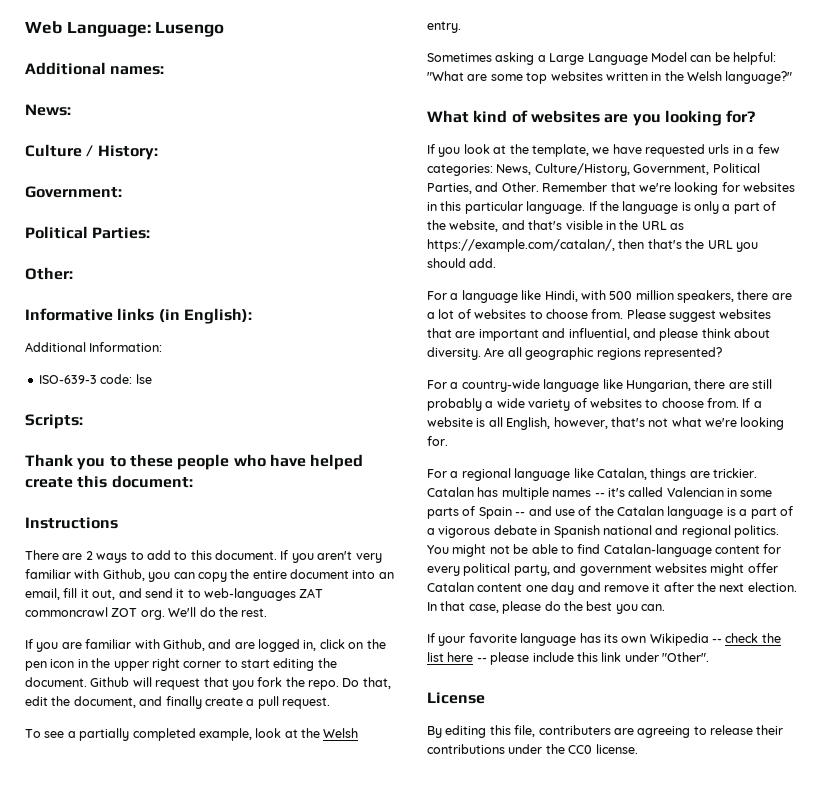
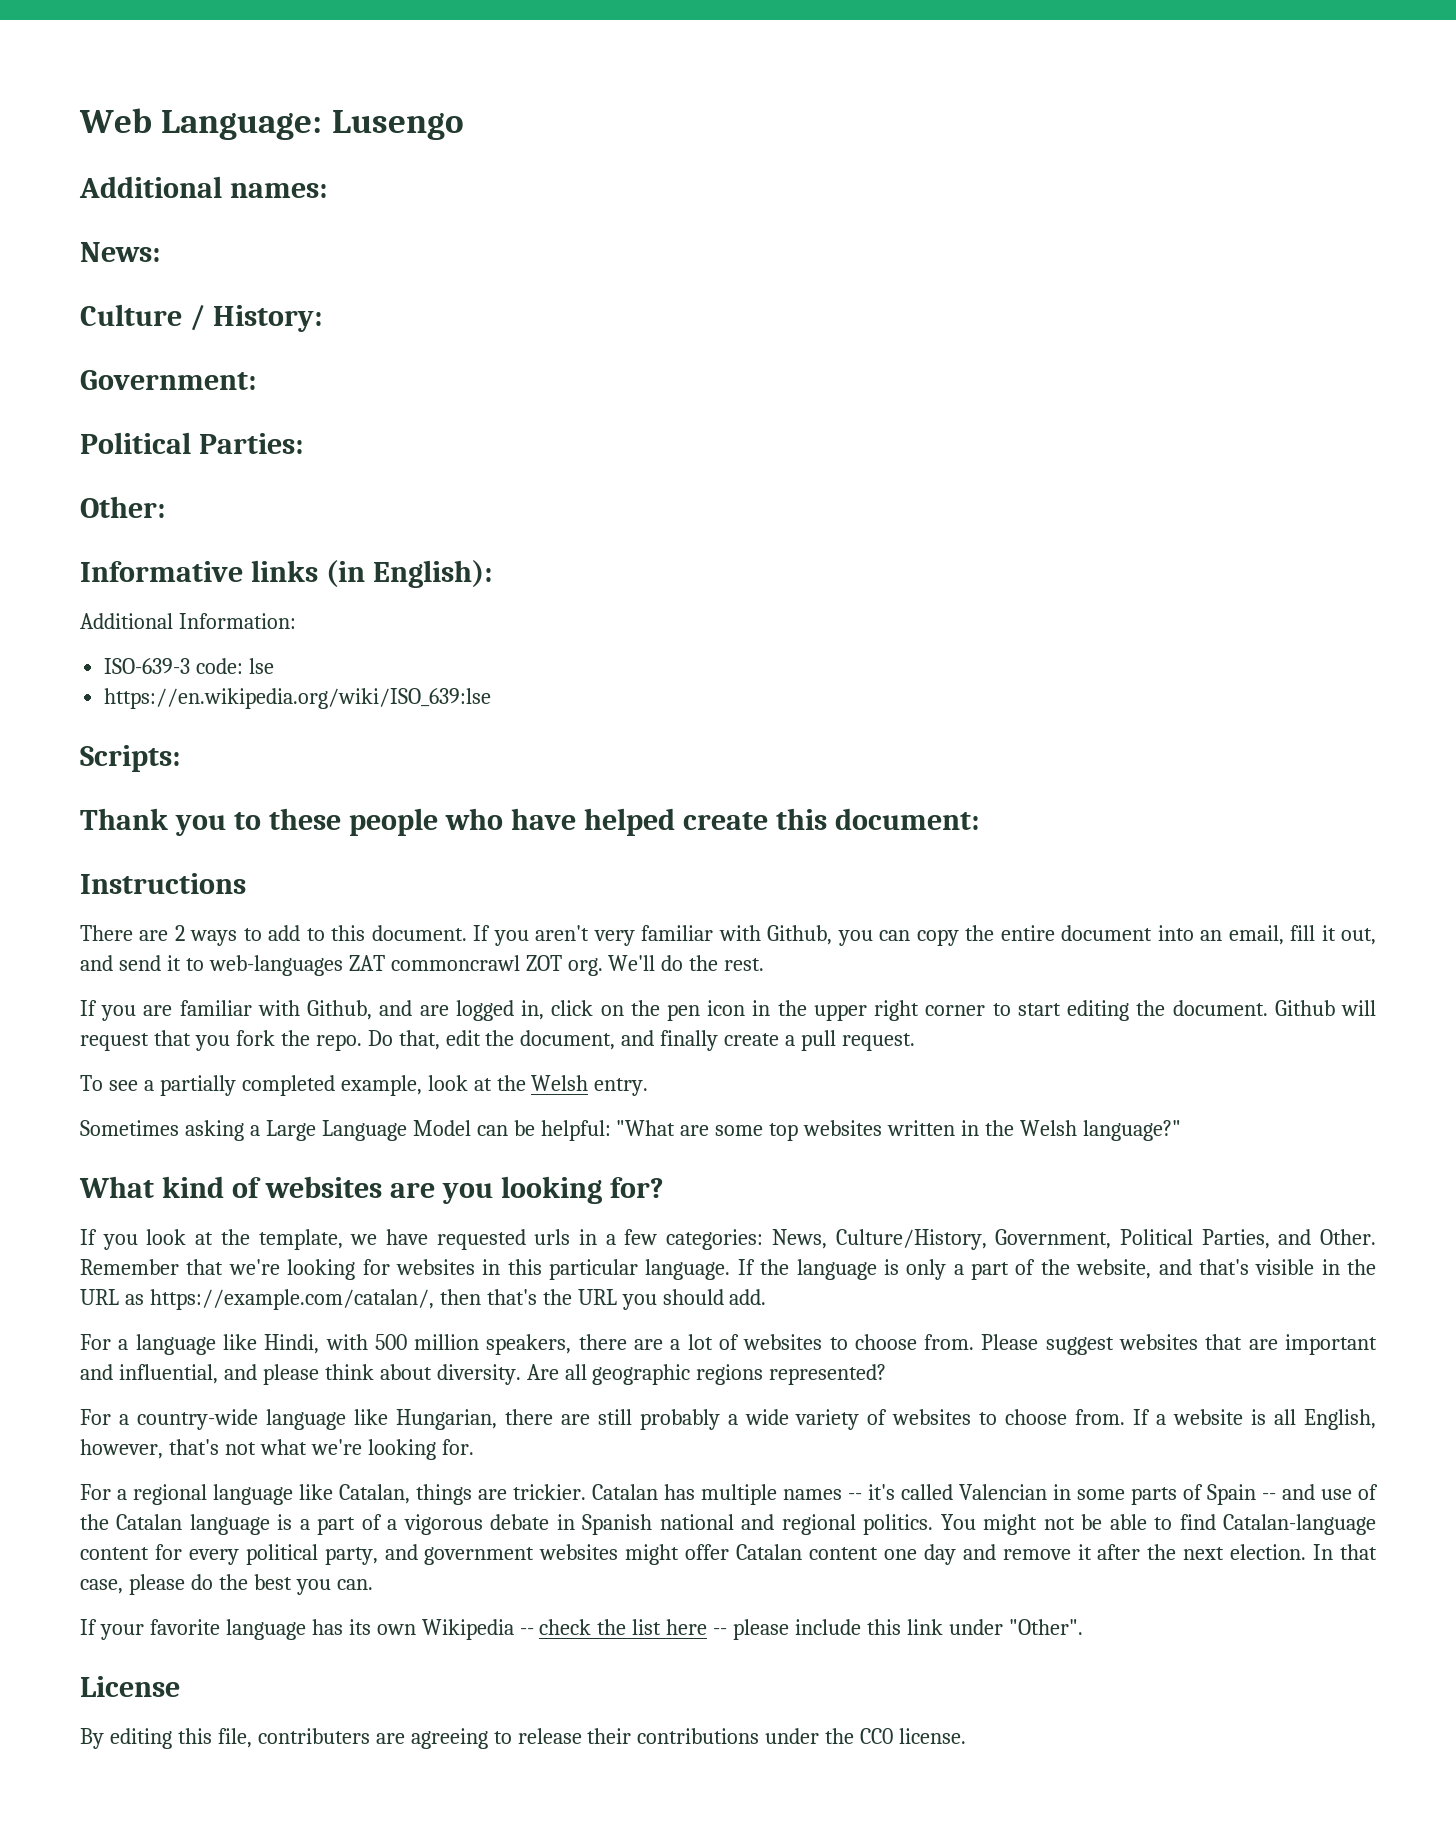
(152, 379) none -> [104,688,492,709] // https://en.wikipedia.org/wiki/ISO_639:lse

